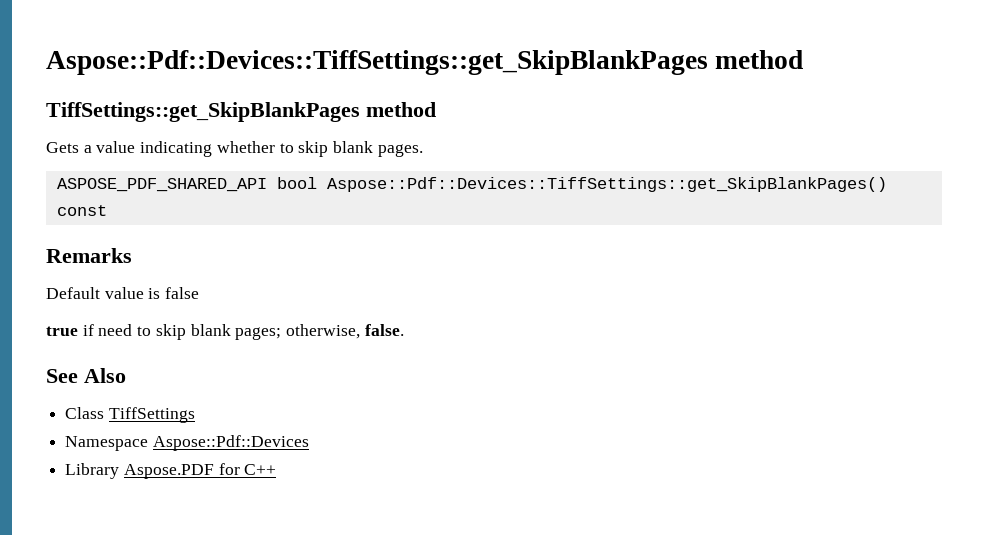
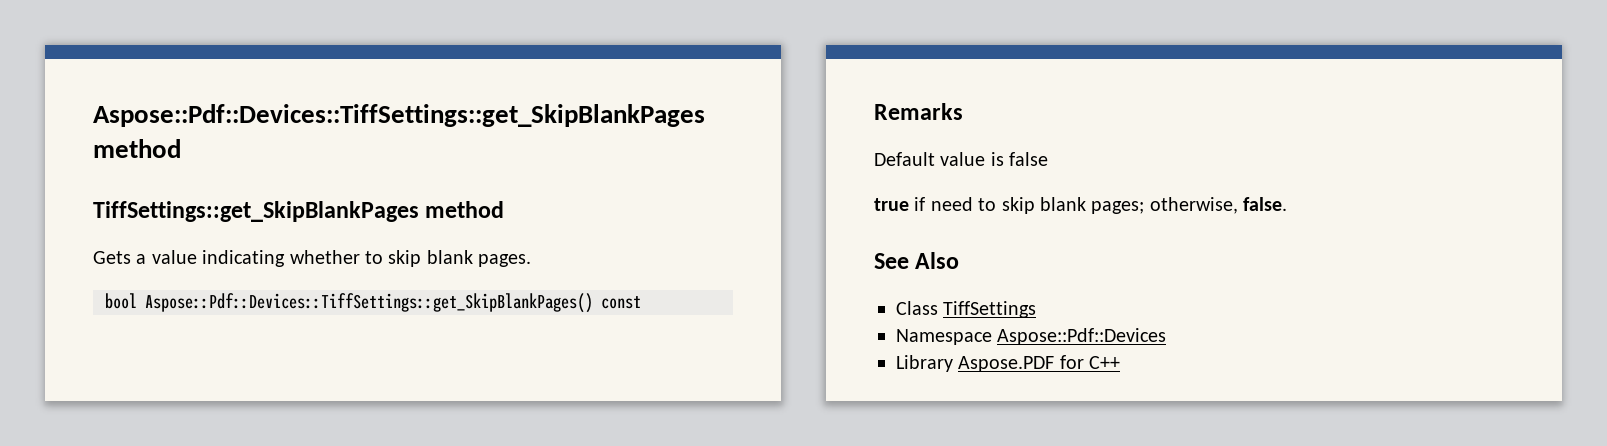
[56,178,267,192] ASPOSE_PDF_SHARED_API -> (532, 260) none

